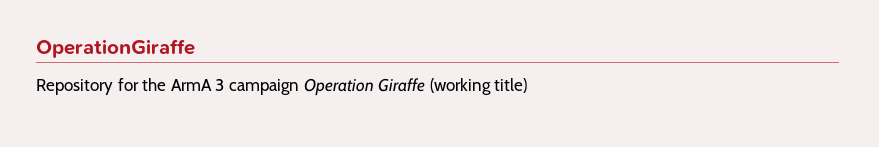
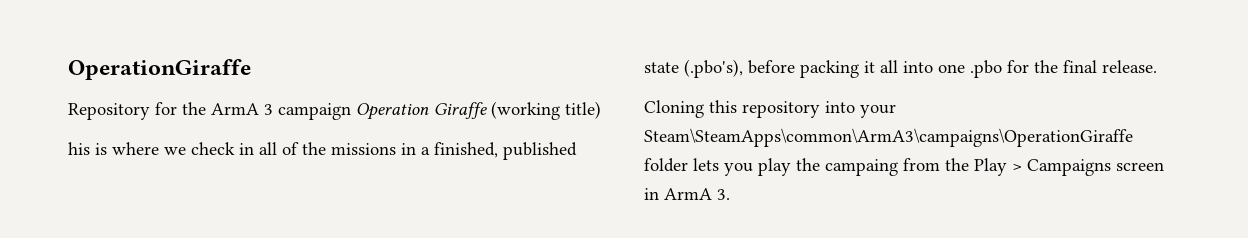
(528, 85) none -> [68,142,577,160] [644,59,1157,78] [644,100,896,118] [644,128,1133,147] [644,158,1164,176] [644,188,730,200] // his is where we check in all of the missions in a finished, published state (.pbo's), before packing it all into one .pbo for the final release. // Cloning this repository into your Steam\SteamApps\common\ArmA3\campaigns\OperationGiraffe folder lets you play the campaing from the Play > Campaigns screen in ArmA 3.

